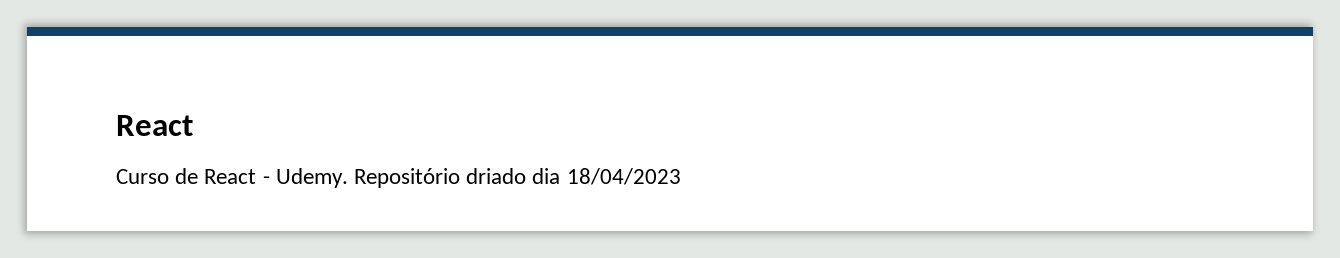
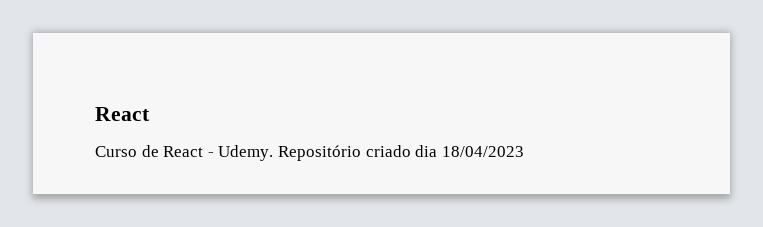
[466,168,527,184] driado -> [365,145,411,157] criado

